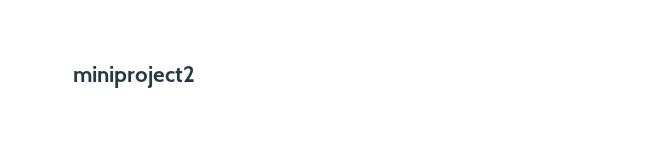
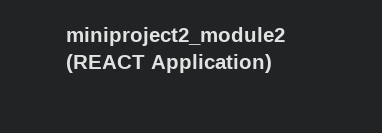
[73,66,195,88] miniproject2 -> [66,27,285,46] [66,54,272,73] miniproject2_module2 (REACT Application)

